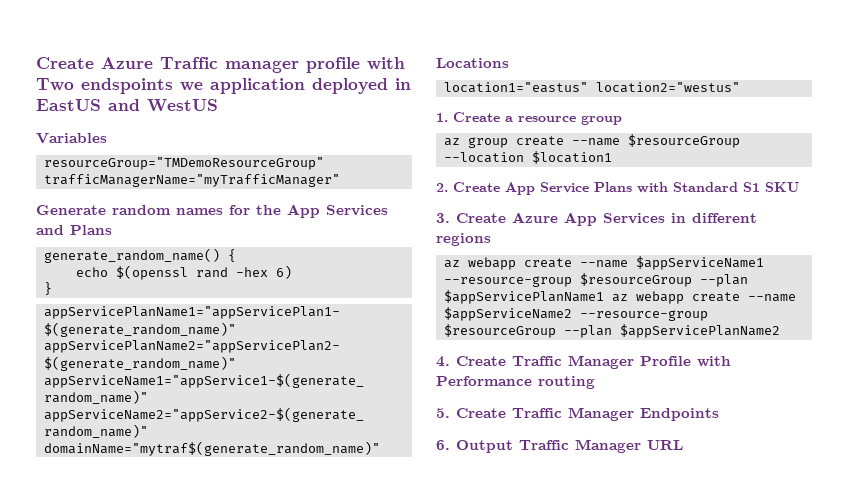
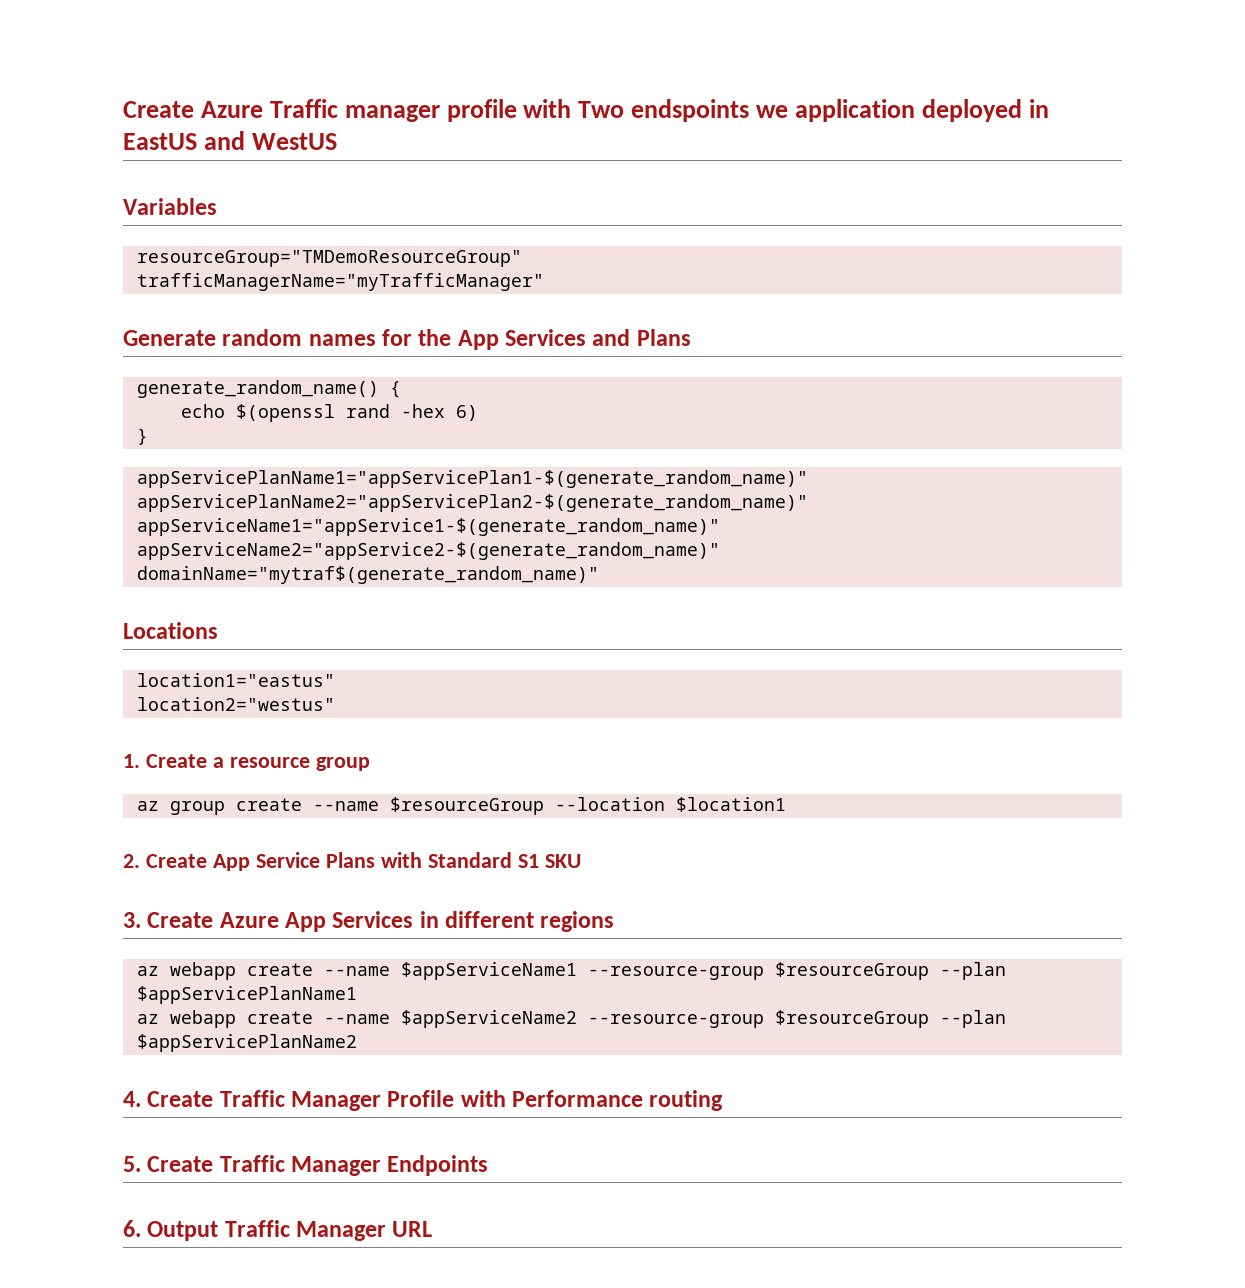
(588, 87) none -> (335, 680) //
(604, 297) none -> (357, 995) //

